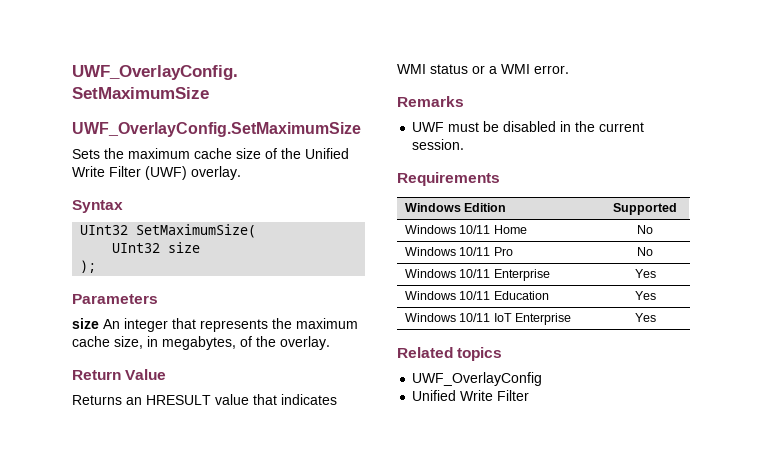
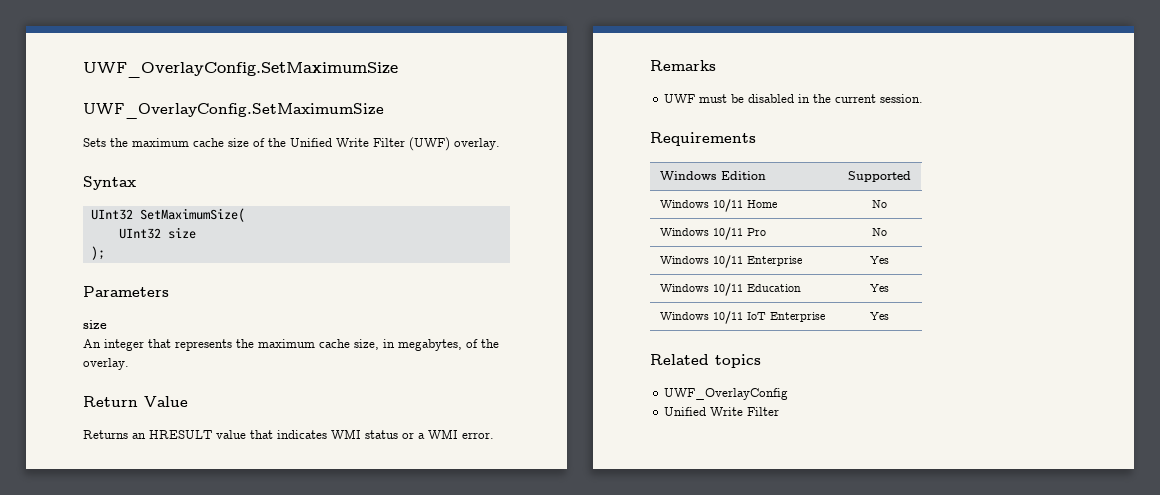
(99, 323) none -> (107, 324) //

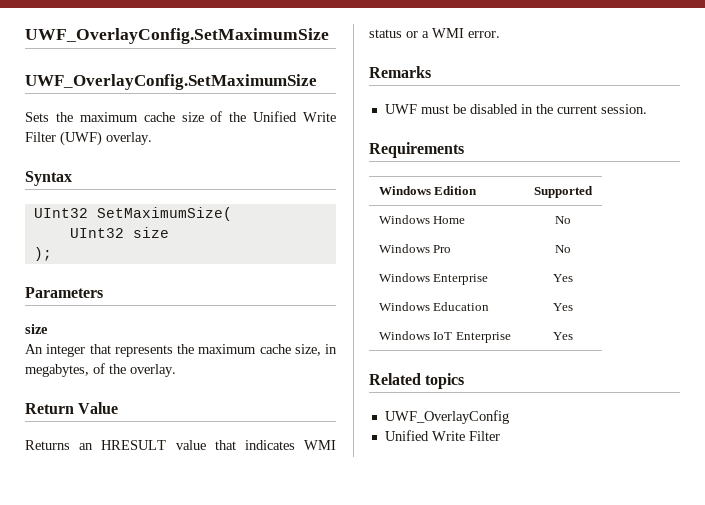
[713,199,744,212] 10/11 -> (430, 219) none
[713,227,744,240] 10/11 -> (430, 248) none
[713,255,744,268] 10/11 -> (430, 277) none
[713,283,744,296] 10/11 -> (430, 306) none
[713,311,744,324] 10/11 -> (430, 335) none

